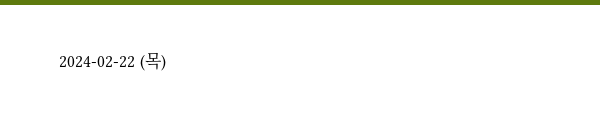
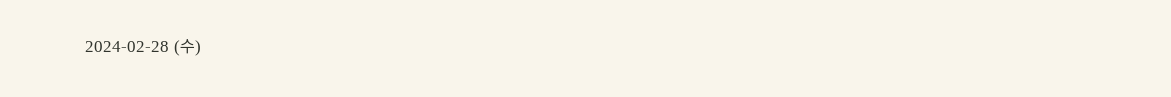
[59,52,166,71] 2024-02-22 (목) -> [85,39,201,56] 2024-02-28 (수)

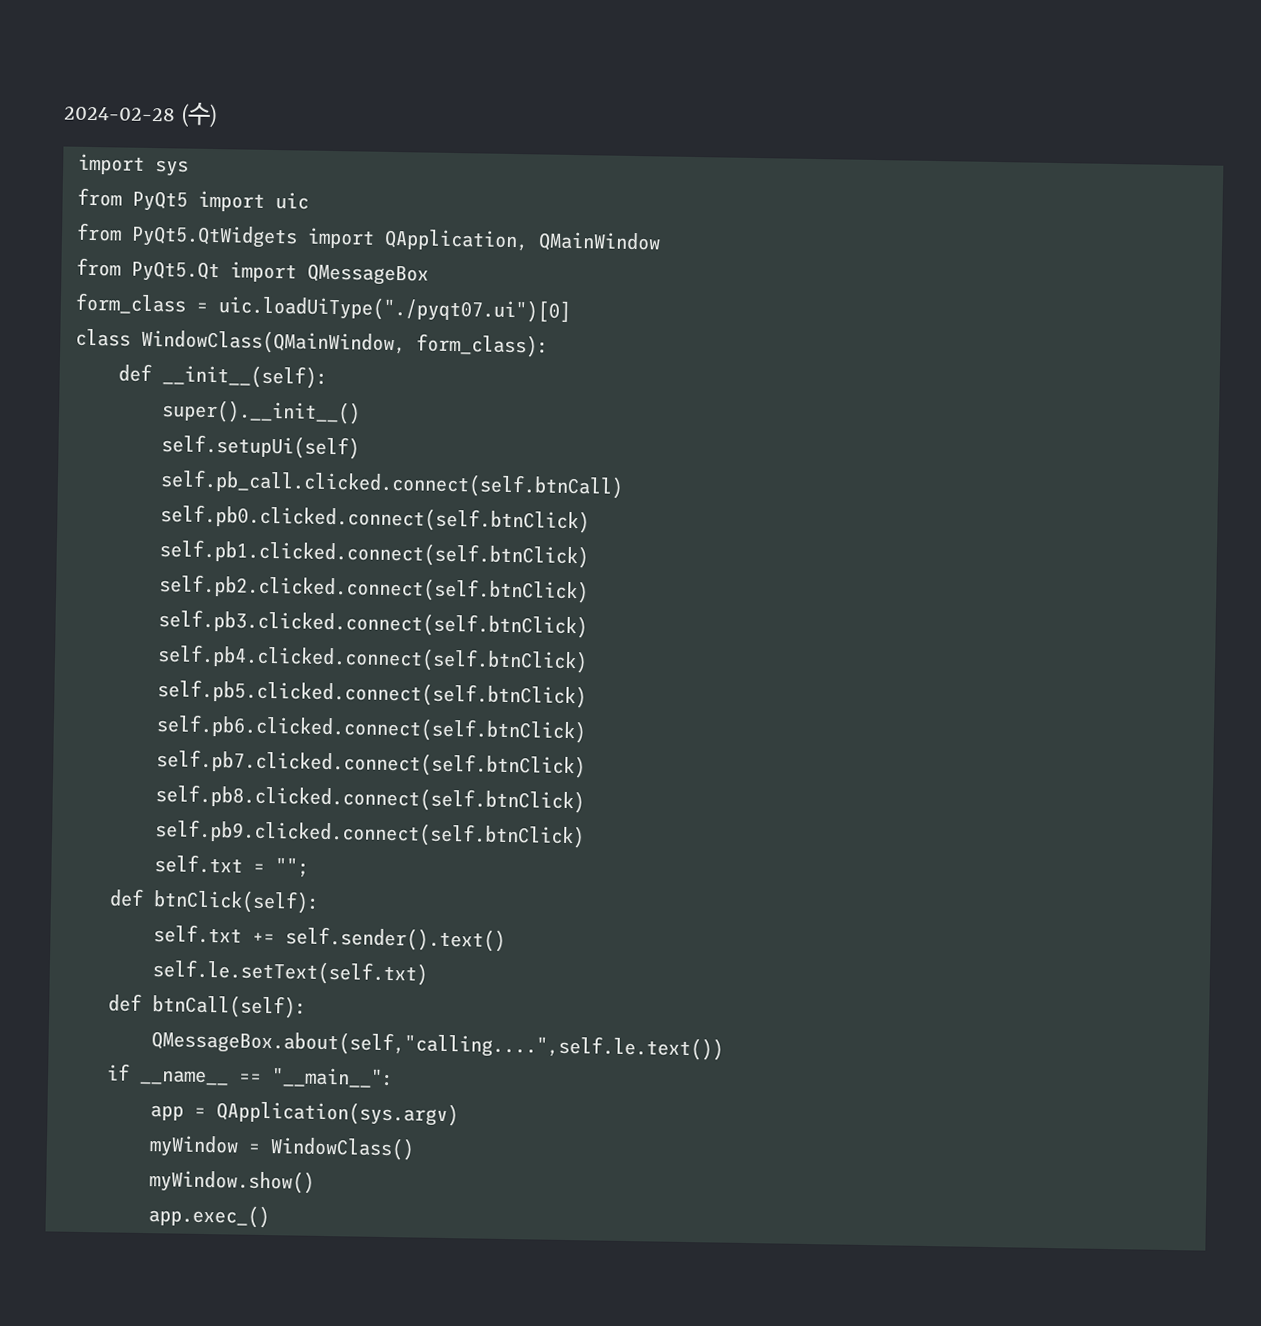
(201, 47) none -> [77,153,189,177] [76,187,309,212] [75,222,661,253] [75,257,429,286] [74,292,571,323] [74,328,549,358] [117,363,328,389] [160,399,361,425] [160,434,360,460] [159,469,624,499] [159,504,590,534] [158,539,589,569] [158,574,589,604] [157,609,588,639] [156,644,588,674] [156,679,587,709] [155,714,587,744] [155,749,586,779] [154,784,585,814] [153,819,585,849] [153,854,309,878] [108,888,320,914] [152,924,506,952] [151,959,428,986] [107,993,307,1019] [150,1029,724,1061] [106,1063,394,1089] [149,1100,459,1127] [148,1135,415,1161] [148,1169,315,1194] [147,1204,270,1229] // import sys // from PyQt5 import uic // from PyQt5.QtWidgets import QApplication, QMainWindow // from PyQt5.Qt import QMessageBox // form_class = uic.loadUiType("./pyqt07.ui")[0] // class WindowClass(QMainWindow, form_class): // def __init__(self): // super().__init__() // self.setupUi(self) // self.pb_call.clicked.connect(self.btnCall) // self.pb0.clicked.connect(self.btnClick) // self.pb1.clicked.connect(self.btnClick) // self.pb2.clicked.connect(self.btnClick) // self.pb3.clicked.connect(self.btnClick) // self.pb4.clicked.connect(self.btnClick) // self.pb5.clicked.connect(self.btnClick) // self.pb6.clicked.connect(self.btnClick) // self.pb7.clicked.connect(self.btnClick) // self.pb8.clicked.connect(self.btnClick) // self.pb9.clicked.connect(self.btnClick) // self.txt = ""; // def btnClick(self): // self.txt += self.sender().text() // self.le.setText(self.txt) // def btnCall(self): // QMessageBox.about(self,"calling....",self.le.text()) // if __name__ == "__main__": // app = QApplication(sys.argv) // myWindow = WindowClass() // myWindow.show() // app.exec_()

